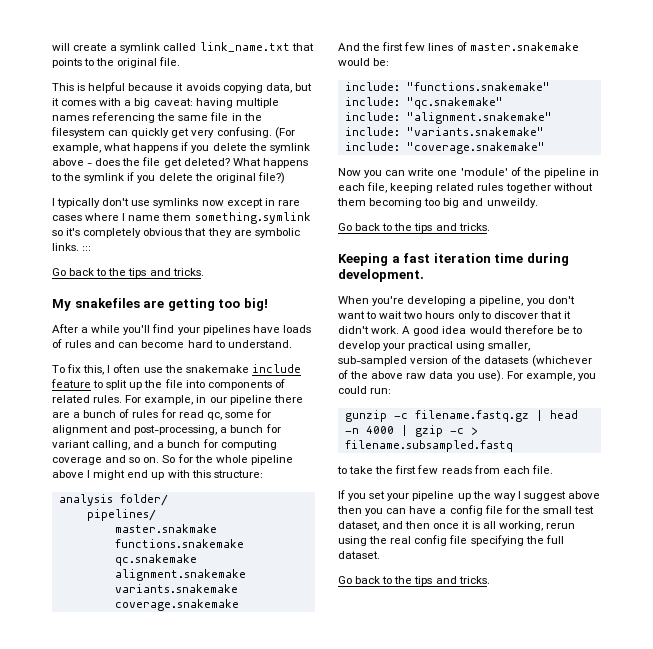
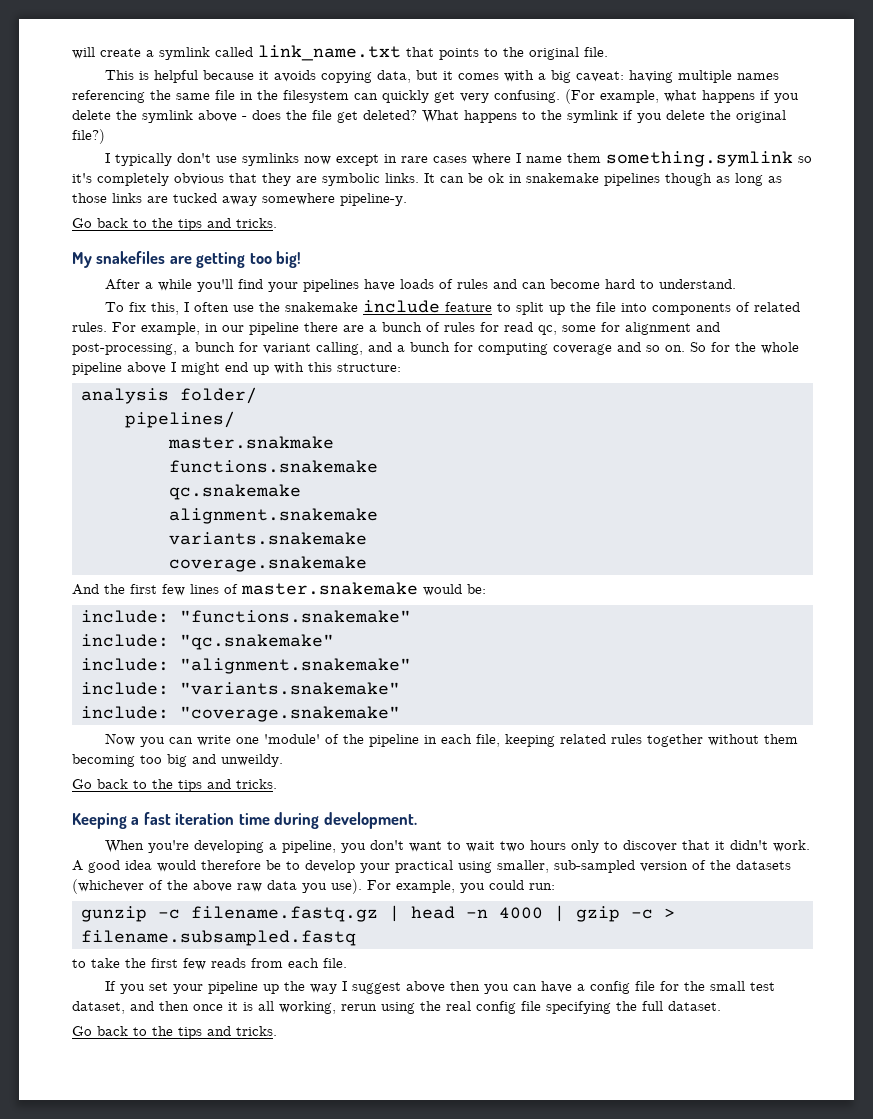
[82,246,92,251] ::: -> [424,173,782,186] [72,193,407,206] It can be ok in snakemake pipelines though as long as those links are tucked away somewhere pipeline-y.

